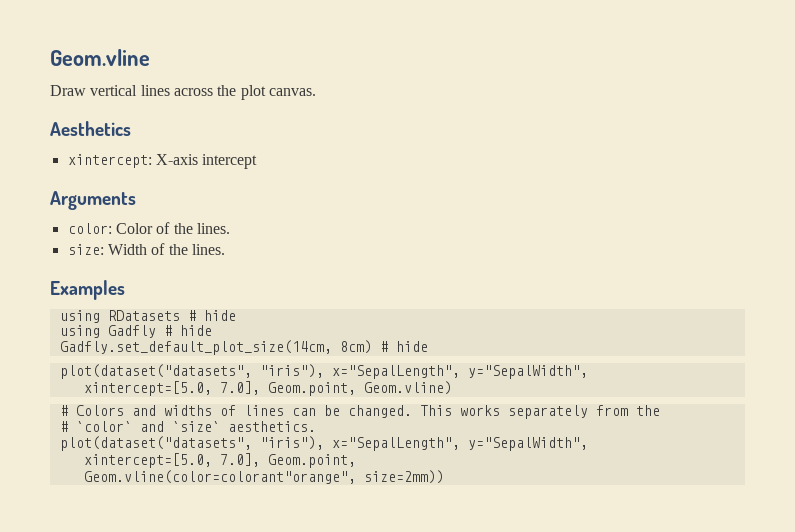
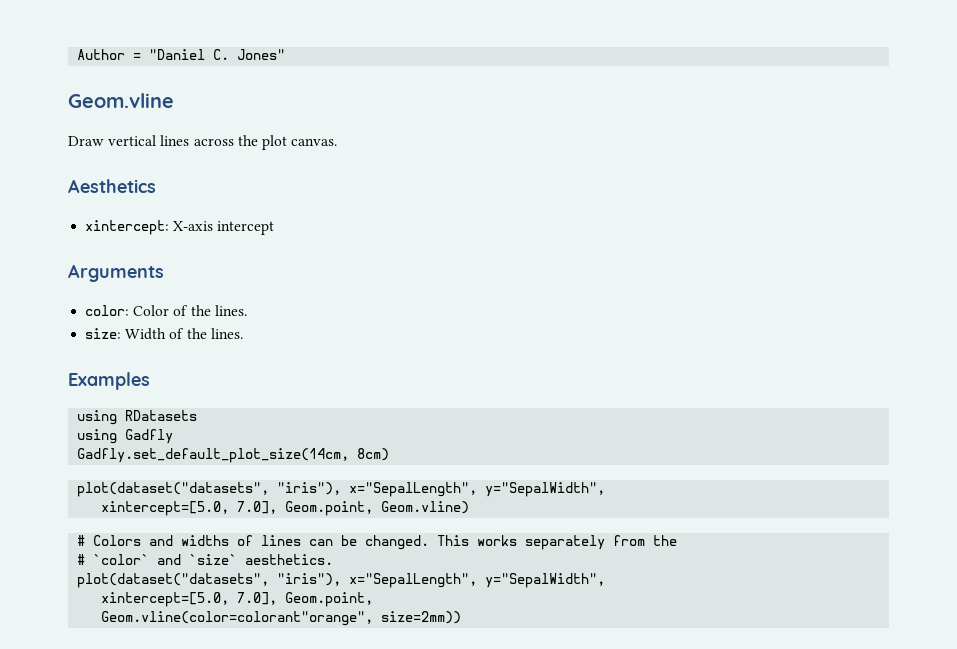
(50, 57) none -> [77,49,286,60] Author = "Daniel C. Jones" //
[187,310,236,321] # hide -> (198, 415) none
[163,325,212,336] # hide -> (174, 436) none
[379,341,428,352] # hide -> (390, 454) none

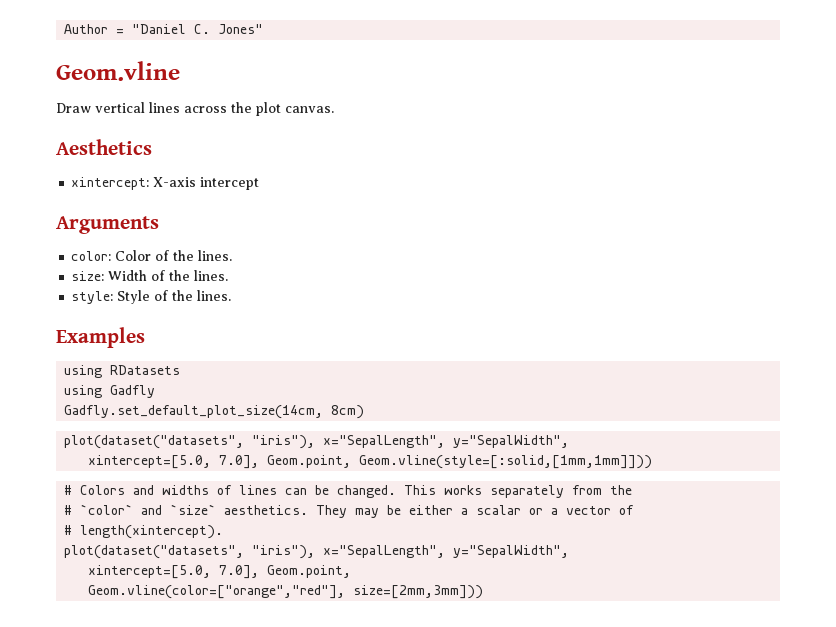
(243, 333) none -> [71,290,232,304] // style: Style of the lines.
[381,501,470,514] Geom.vline) -> [359,455,653,469] Geom.vline(style=[:solid,[1mm,1mm]]))
(334, 559) none -> [316,505,635,518] [64,525,224,539] They may be either a scalar or a vector of // # length(xintercept).
[101,611,462,626] Geom.vline(color=colorant"orange", size=2mm)) -> [88,585,484,599] Geom.vline(color=["orange","red"], size=[2mm,3mm]))

